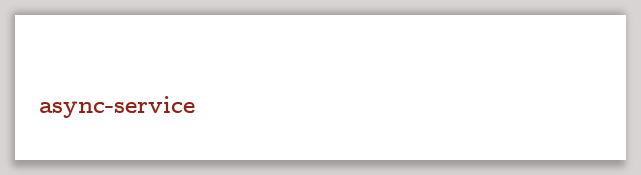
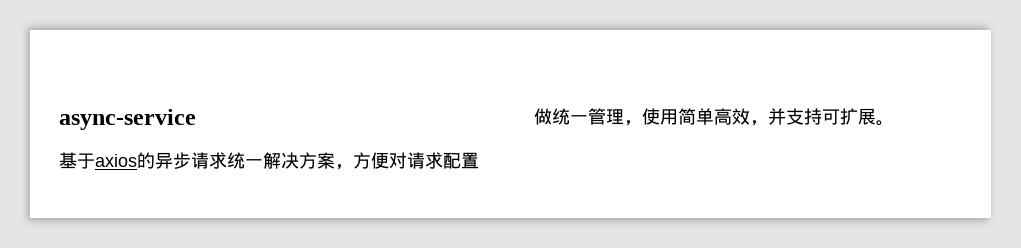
(195, 107) none -> [59,152,479,170] [534,108,894,126] // 基于axios的异步请求统一解决方案，方便对请求配置做统一管理，使用简单高效，并支持可扩展。

